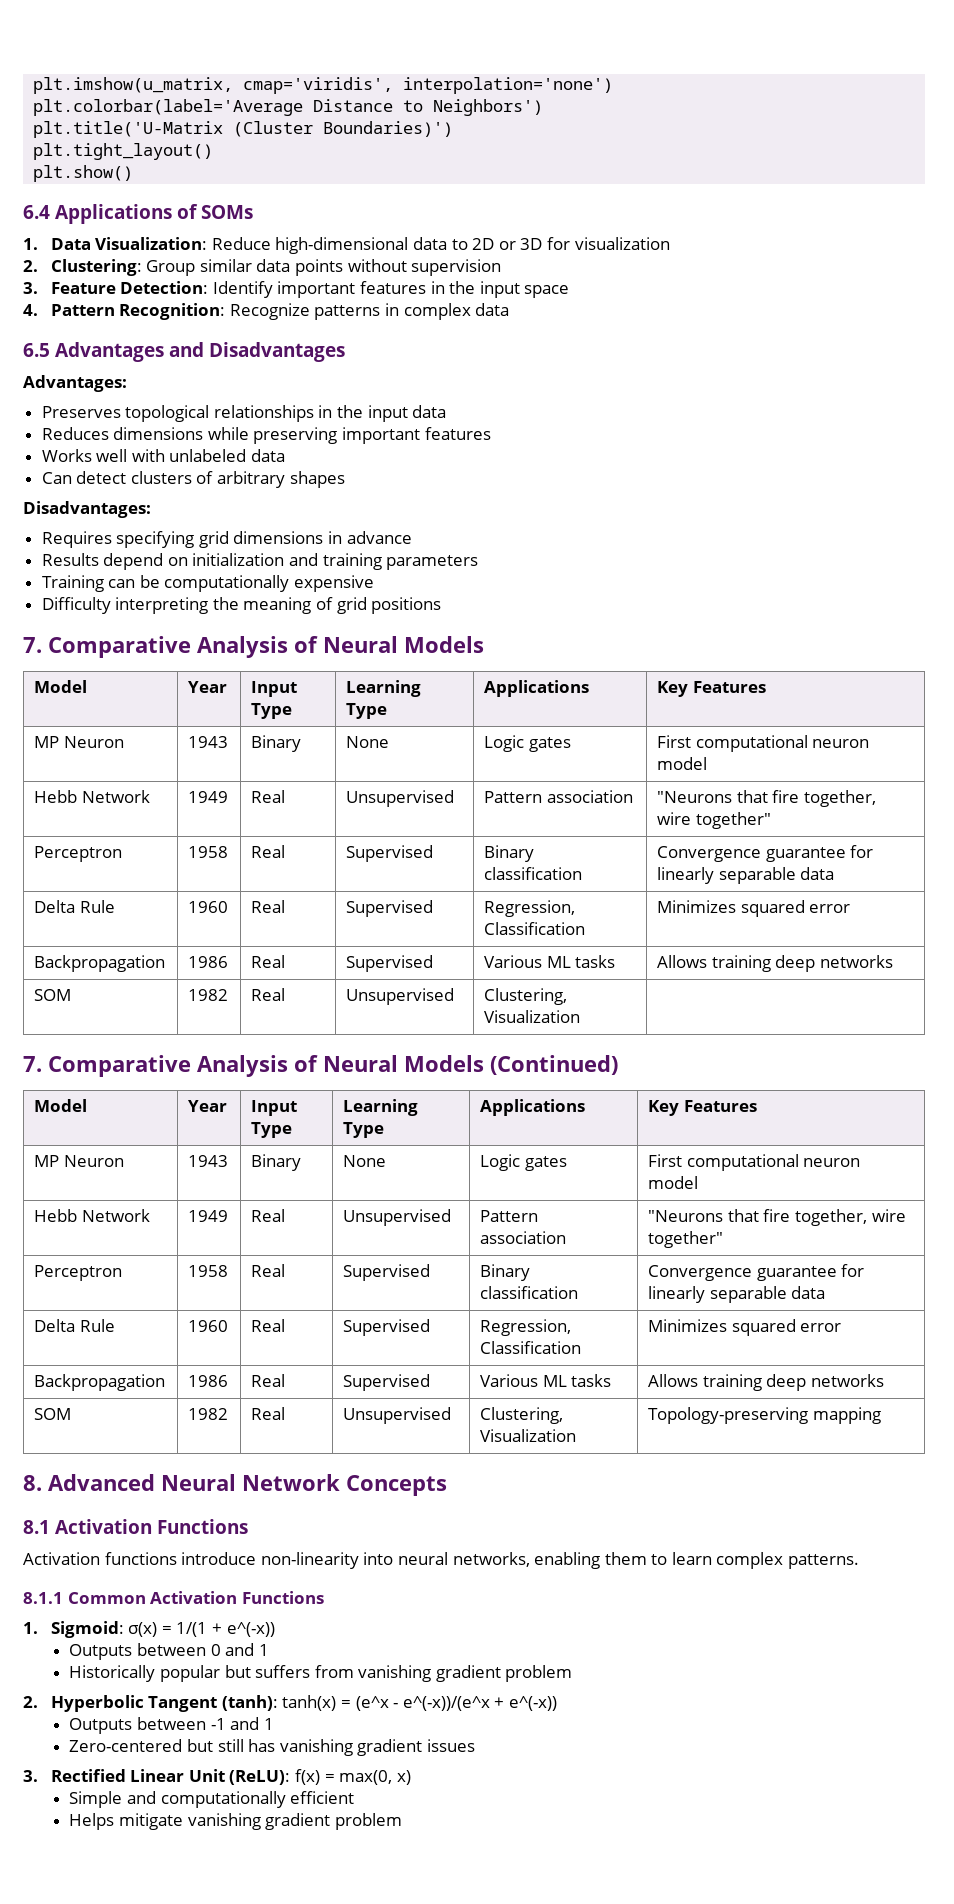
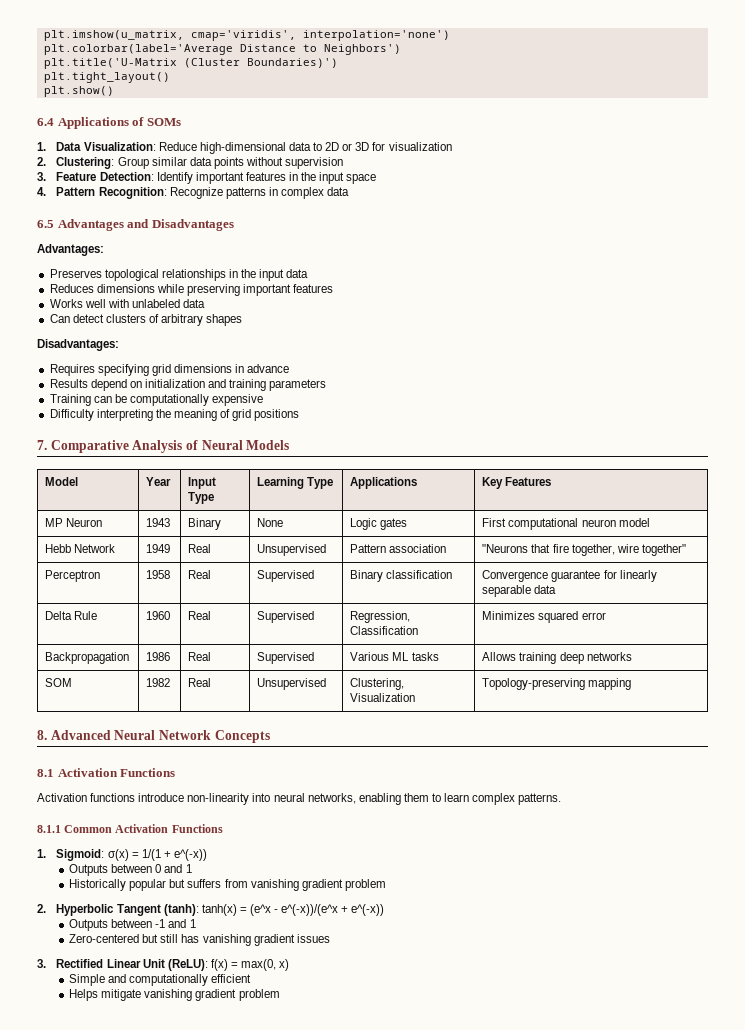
[23,1055,618,1077] [34,1099,88,1112] [188,1100,228,1112] [251,1100,298,1116] [251,1122,293,1138] [343,1099,419,1116] [343,1122,385,1138] [480,1099,586,1116] [648,1100,757,1116] [34,1155,124,1167] [188,1155,229,1167] [251,1154,302,1171] [343,1155,387,1167] [480,1154,567,1171] [648,1154,861,1171] [648,1176,699,1189] [34,1209,150,1222] [188,1210,229,1222] [251,1209,286,1222] [343,1209,452,1226] [480,1210,539,1222] [480,1231,567,1244] [648,1209,906,1226] [648,1231,724,1248] [34,1265,123,1281] [188,1265,229,1277] [251,1264,286,1277] [343,1264,431,1281] [480,1264,531,1281] [480,1286,579,1299] [648,1264,865,1281] [648,1286,826,1303] [34,1319,115,1332] [188,1320,229,1332] [251,1319,286,1332] [343,1319,431,1336] [480,1319,572,1336] [480,1341,582,1354] [648,1319,842,1336] [34,1374,166,1391] [188,1375,229,1387] [251,1374,286,1387] [343,1374,431,1391] [480,1374,612,1387] [648,1374,884,1391] [34,1408,72,1420] [188,1408,229,1420] [251,1407,286,1420] [343,1407,452,1424] [480,1407,564,1424] [480,1429,577,1442] // 7. Comparative Analysis of Neural Models (Continued) // Model | Year | Input Type | Learning Type | Applications | Key Features // MP Neuron | 1943 | Binary | None | Logic gates | First computational neuron model // Hebb Network | 1949 | Real | Unsupervised | Pattern association | "Neurons that fire together, wire together" // Perceptron | 1958 | Real | Supervised | Binary classification | Convergence guarantee for linearly separable data // Delta Rule | 1960 | Real | Supervised | Regression, Classification | Minimizes squared error // Backpropagation | 1986 | Real | Supervised | Various ML tasks | Allows training deep networks // SOM | 1982 | Real | Unsupervised | Clustering, Visualization | -> (416, 697) none

